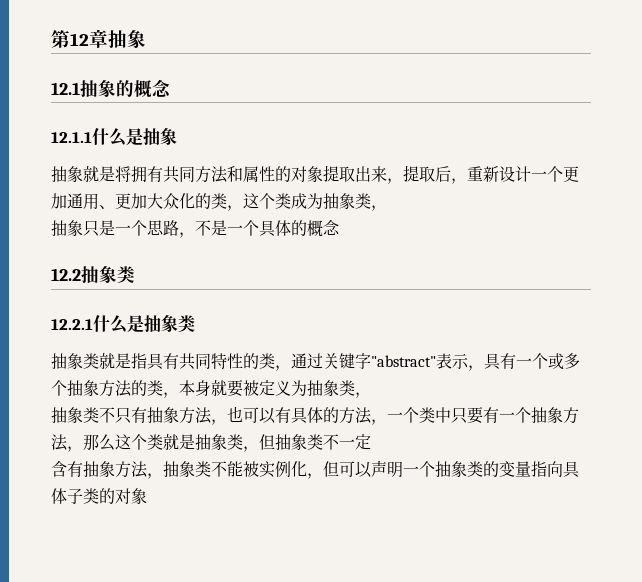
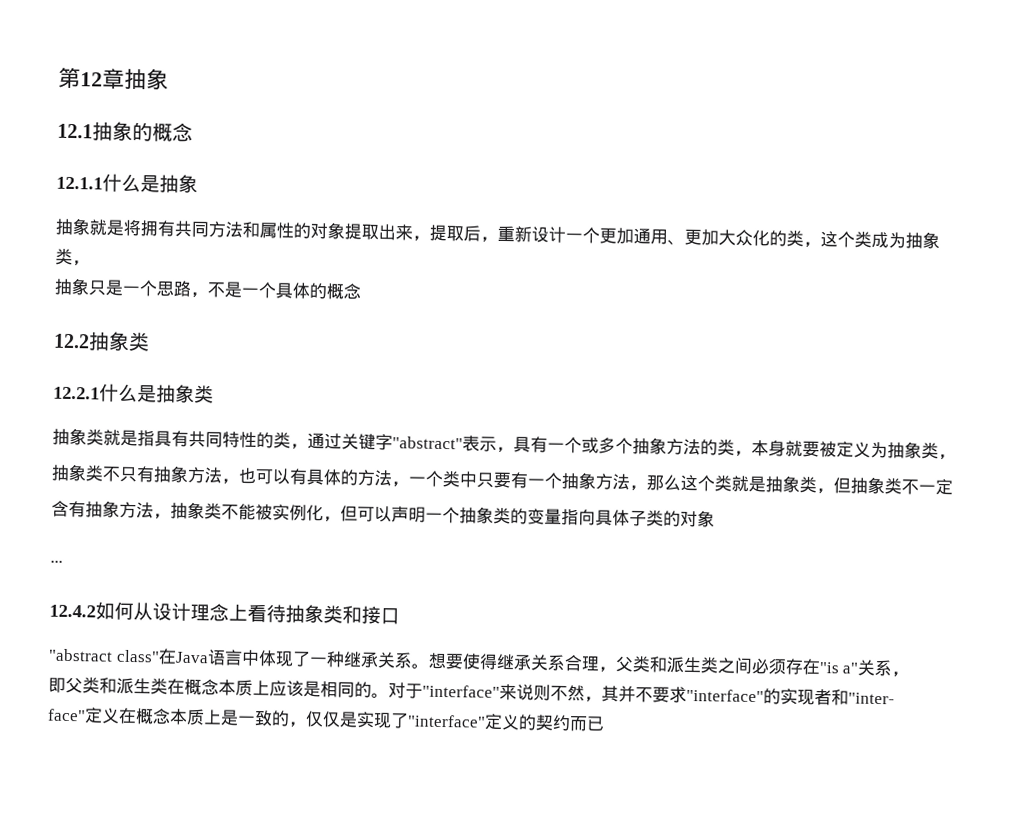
(147, 496) none -> [50,560,63,563] [49,601,400,625] [48,648,910,678] [48,676,895,706] [47,707,605,732] // ... // 12.4.2如何从设计理念上看待抽象类和接口 // "abstract class"在Java语言中体现了一种继承关系。想要使得继承关系合理，父类和派生类之间必须存在"is a"关系， // 即父类和派生类在概念本质上应该是相同的。对于"interface"来说则不然，其并不要求"interface"的实现者和"inter- // face"定义在概念本质上是一致的，仅仅是实现了"interface"定义的契约而已

